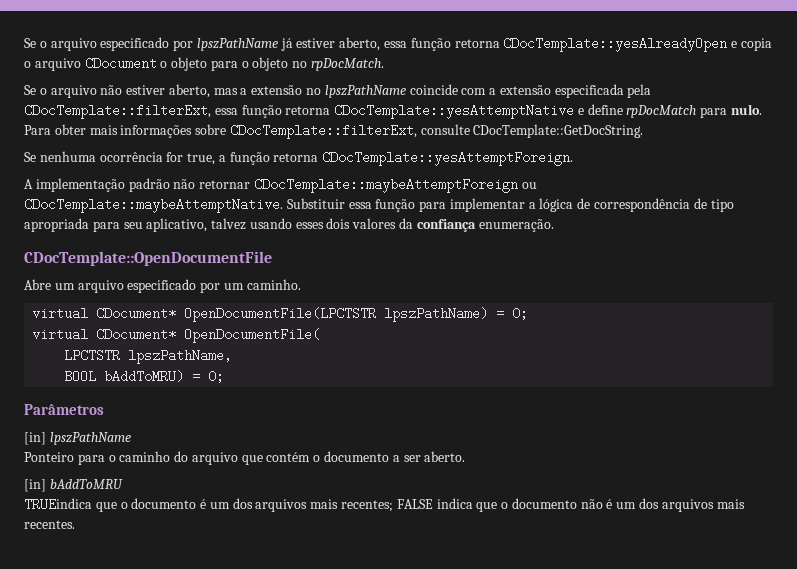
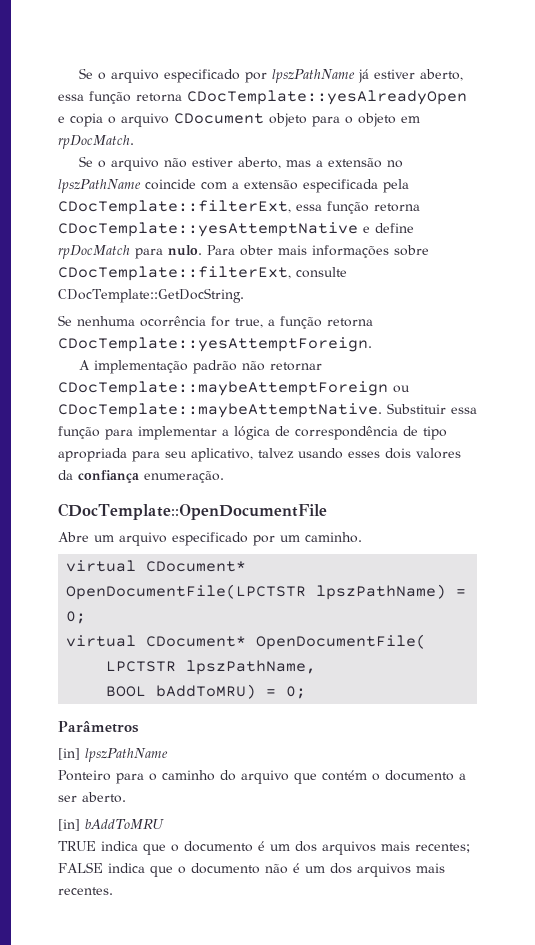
[160,61,168,68] o -> (264, 118) none
[292,61,308,68] no -> [401,116,420,123] em
[24,498,92,511] TRUEindica -> [58,841,138,851] TRUE indica

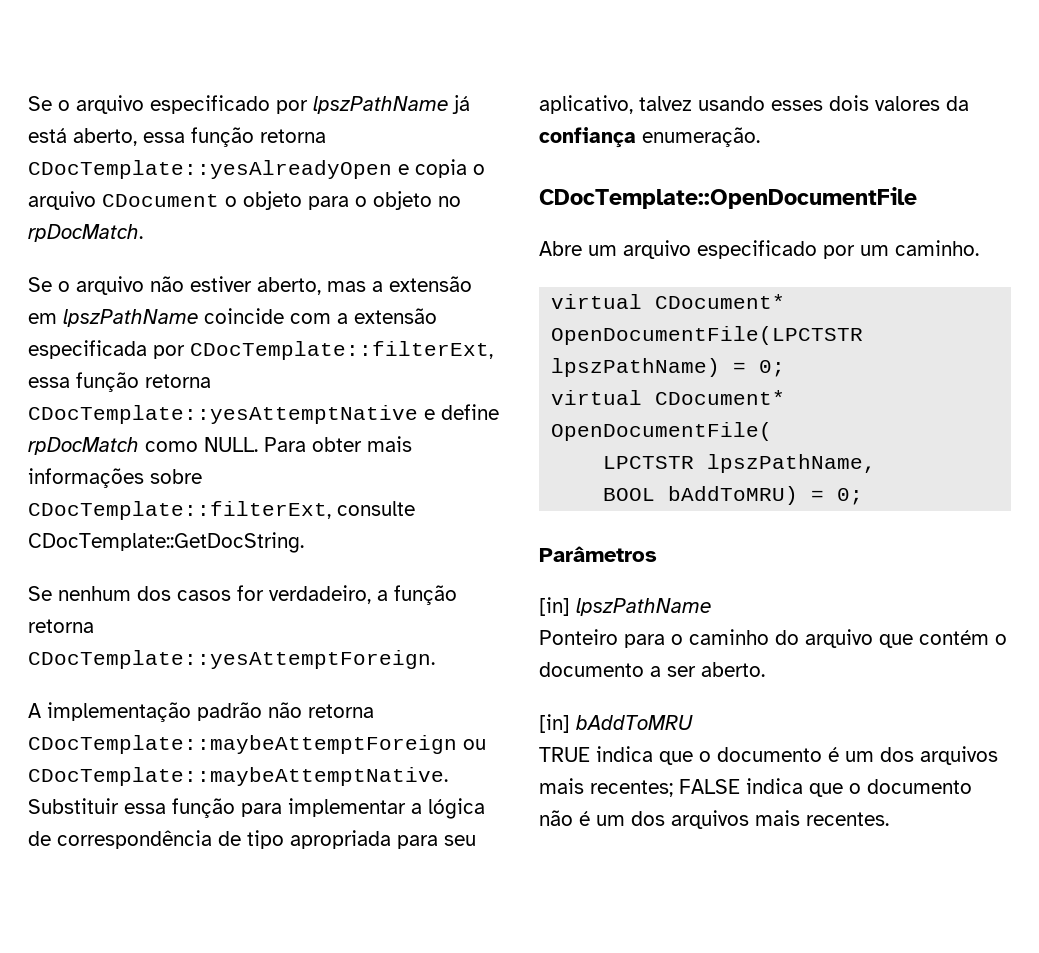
[374,69,416,79] estiver -> [28,128,67,143] está
(264, 118) none -> [225,196,237,207] o
[401,116,420,123] em -> [438,196,461,207] no
[387,160,404,168] no -> [28,313,57,324] em
[383,179,409,193] pela -> [153,345,185,359] por
[135,245,202,259] para nulo. -> [145,437,258,452] como NULL.
[77,316,263,328] nenhuma ocorrência for true, -> [58,585,371,604] nenhum dos casos for verdadeiro,
[270,362,323,371] retornar -> [308,704,374,718] retorna

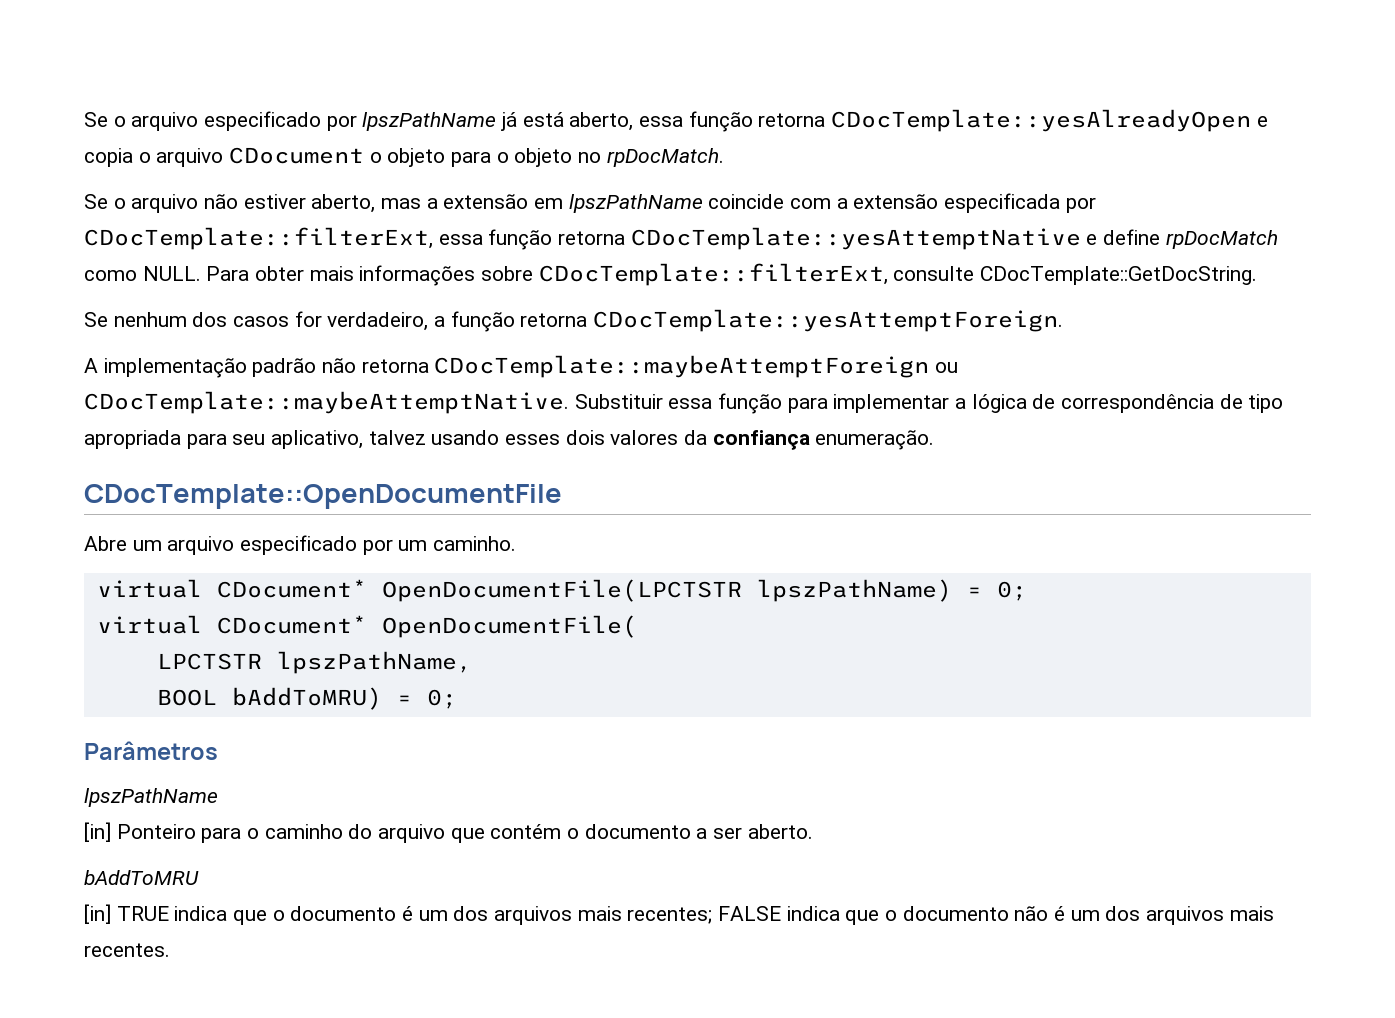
[539,597,570,616] [in] -> (218, 750) none
(711, 607) none -> [84,822,111,842] [in]
[539,714,570,733] [in] -> (813, 831) none
(693, 722) none -> [84,904,111,924] [in]

